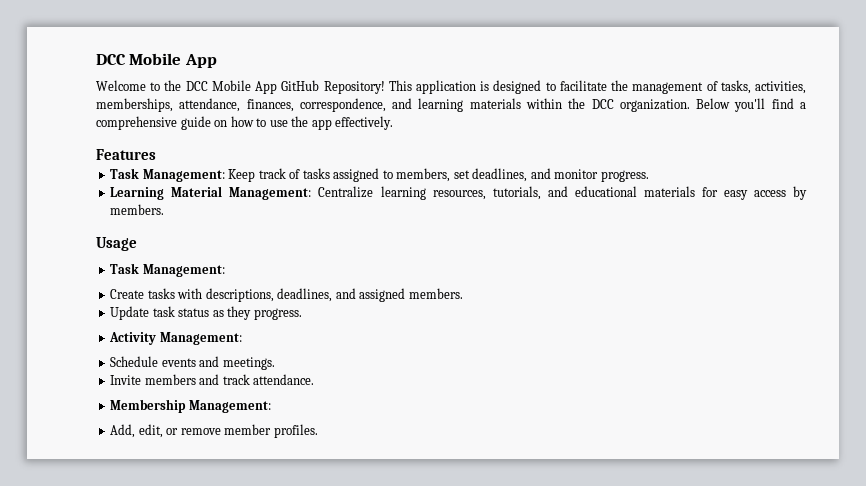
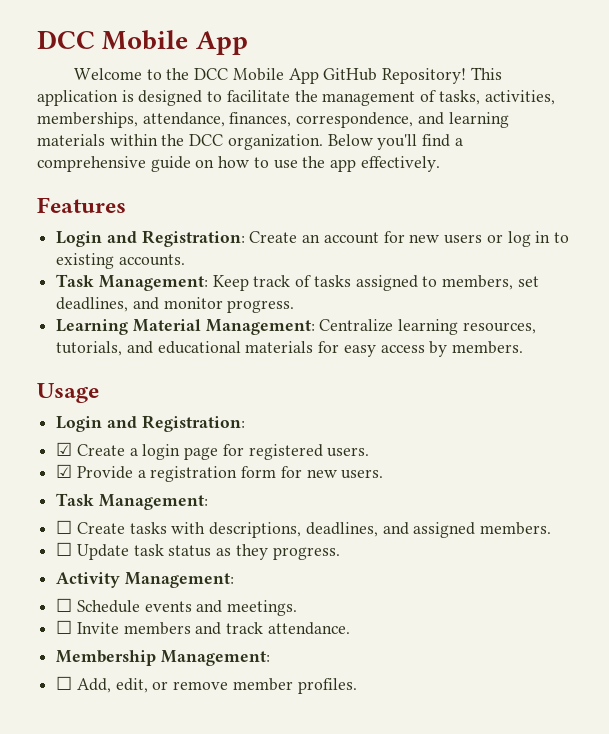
(156, 154) none -> [56,230,569,247] [56,253,185,269] // Login and Registration: Create an account for new users or log in to existing accounts.
(137, 244) none -> [56,415,245,432] [56,442,370,460] [56,464,384,482] // Login and Registration: // ☑ Create a login page for registered users. // ☑ Provide a registration form for new users.
(225, 270) none -> [56,520,73,534] ☐
(463, 293) none -> [56,542,73,556] ☐
(242, 338) none -> [56,598,73,612] ☐
(275, 363) none -> [56,620,73,634] ☐
(271, 406) none -> [56,676,73,690] ☐

